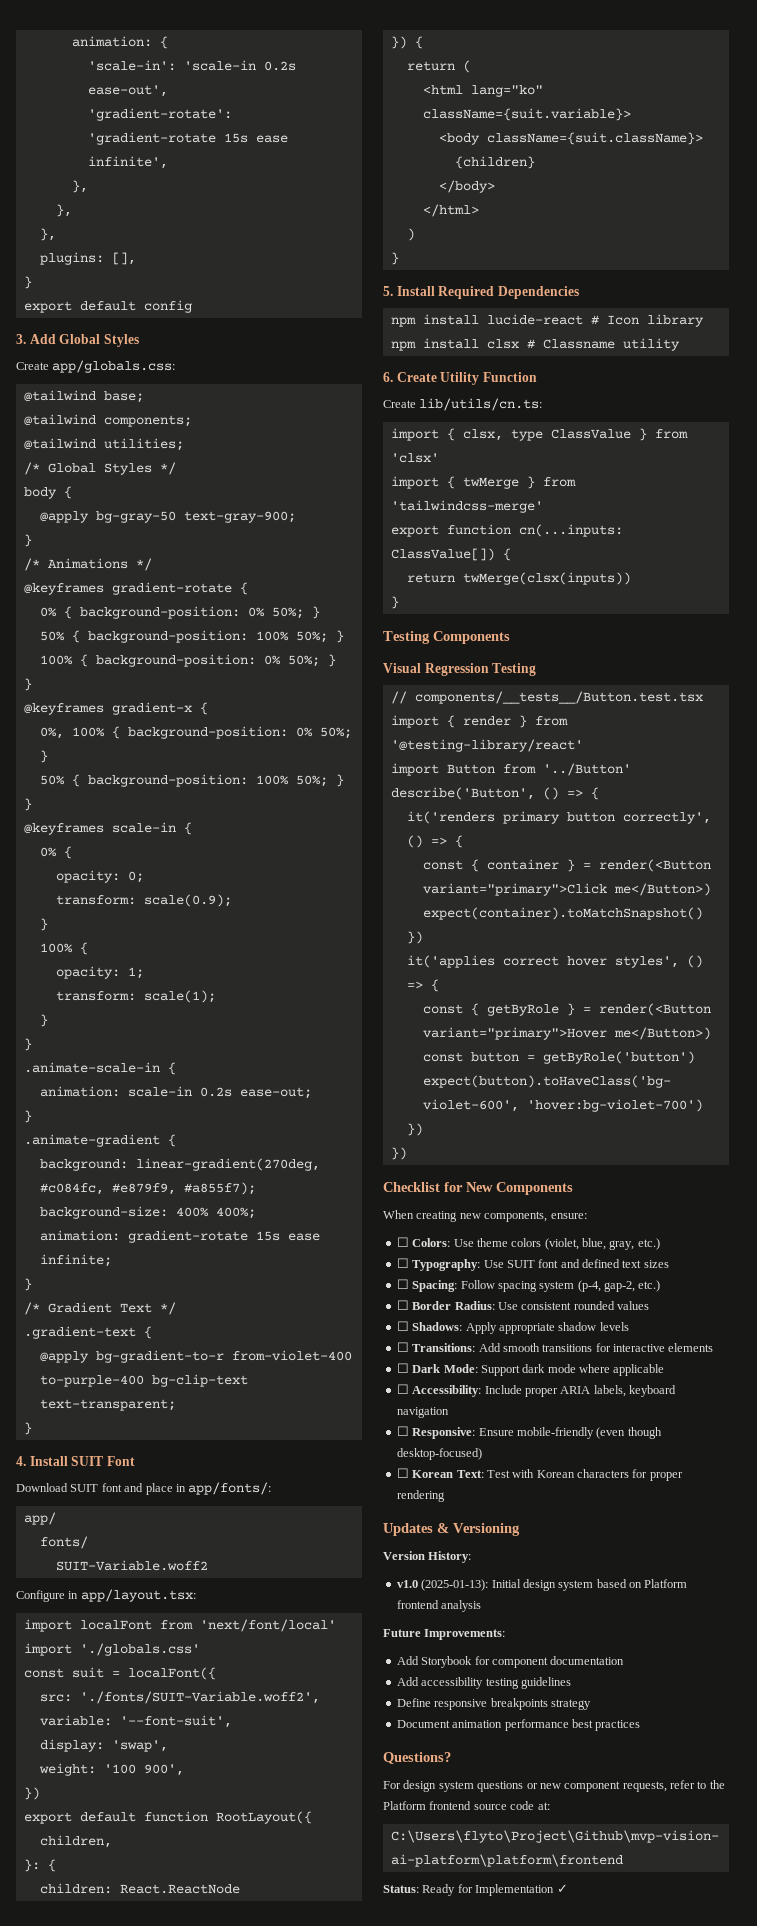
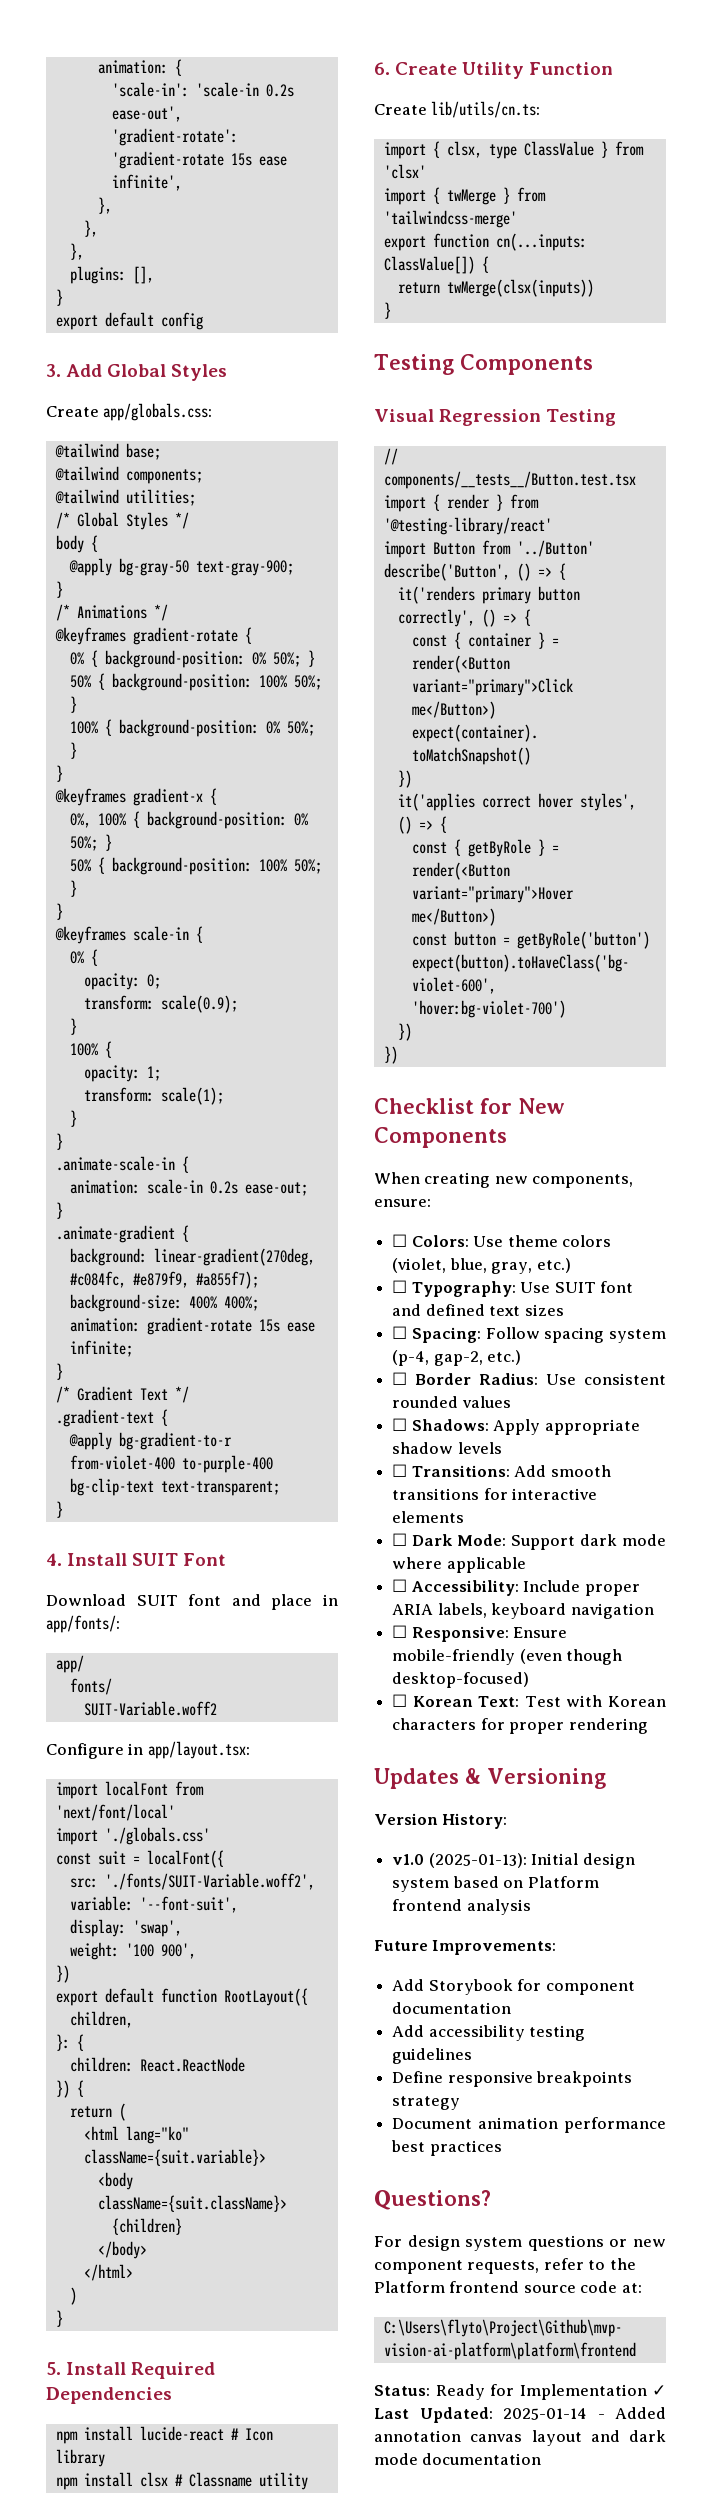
(568, 1888) none -> [374,2407,666,2423] [374,2430,666,2446] [374,2453,542,2465] Last Updated: 2025-01-14 - Added annotation canvas layout and dark mode documentation

